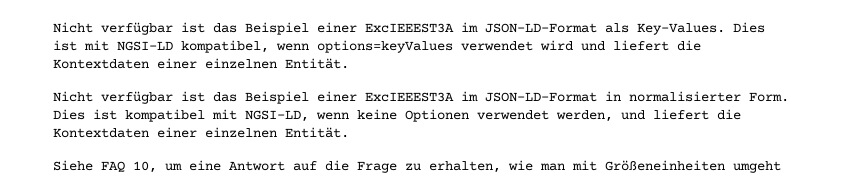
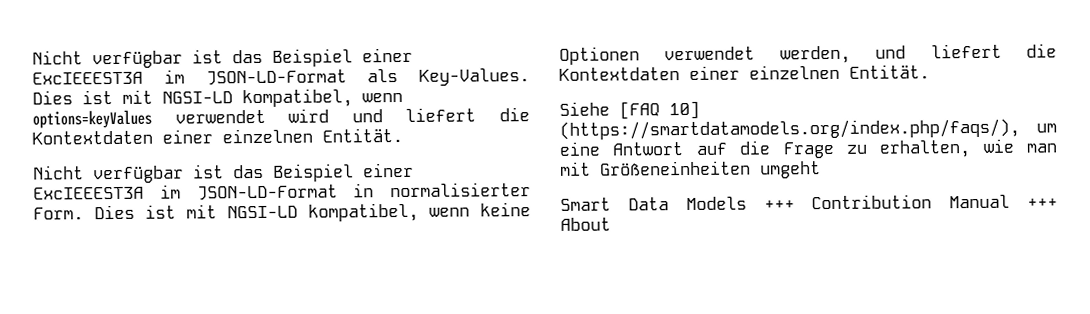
[125,109,309,122] kompatibel mit NGSI-LD, -> [186,202,419,222] mit NGSI-LD kompatibel,
[101,161,157,173] FAQ 10, -> [619,100,700,120] [559,118,1020,140] [FAQ 10] (https://smartdatamodels.org/index.php/faqs/),
(781, 167) none -> [560,194,1058,211] [560,217,611,231] // Smart Data Models +++ Contribution Manual +++ About

